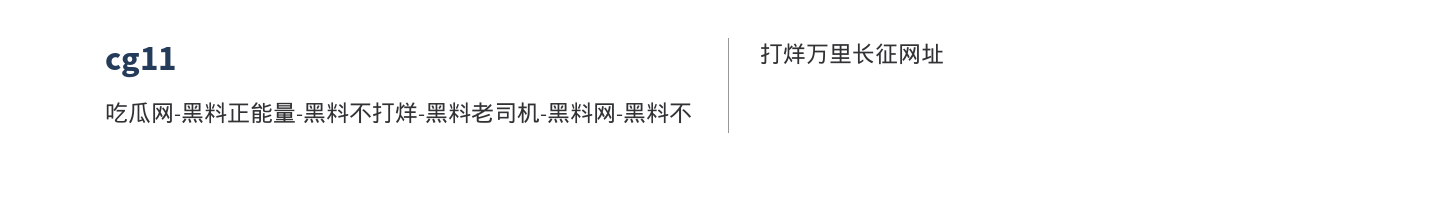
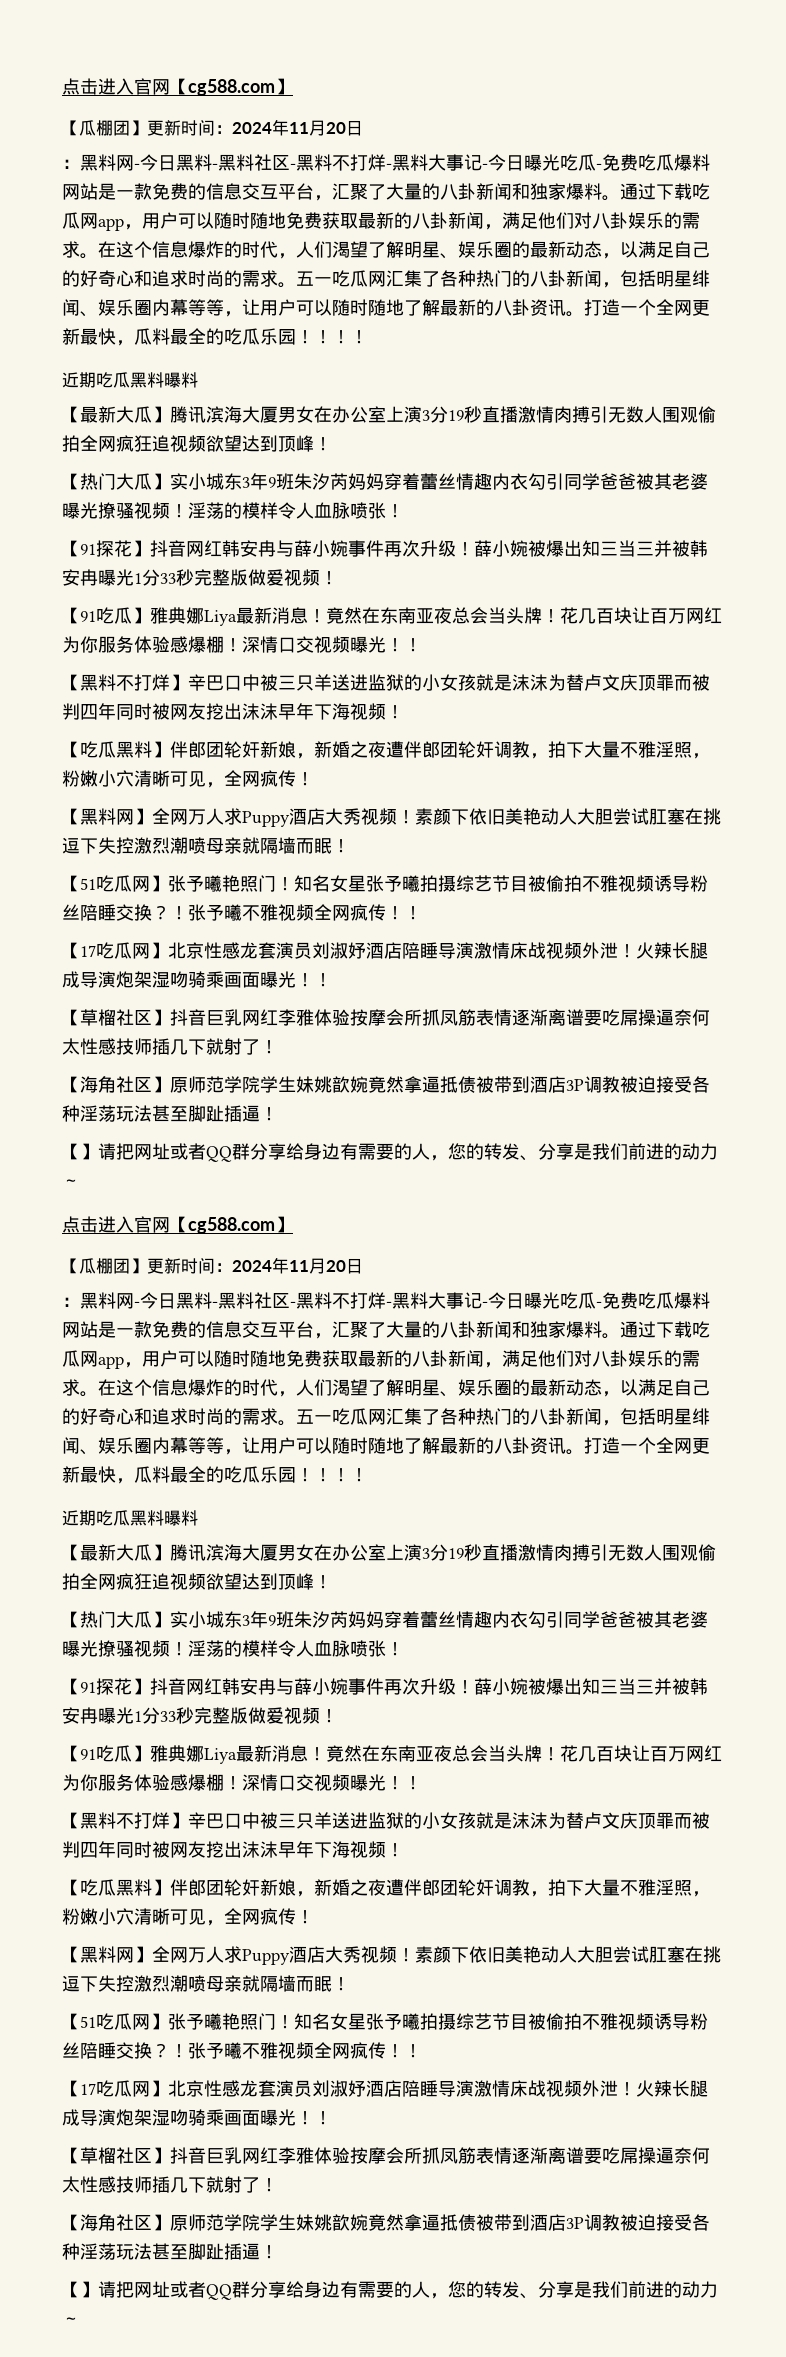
[105,47,176,78] [105,102,692,124] [760,43,944,65] cg11 // 吃瓜网-黑料正能量-黑料不打烊-黑料老司机-黑料网-黑料不打烊万里长征网址 -> [62,78,293,96] [62,119,363,136] [62,154,710,171] [62,183,710,201] [62,212,700,231] [62,241,710,259] [62,270,710,288] [62,299,710,317] [62,328,368,346] [62,372,198,388] [62,406,716,423] [62,435,332,452] [62,473,708,490] [62,502,404,519] [62,540,708,557] [62,569,338,586] [62,607,722,626] [62,636,422,653] [62,674,710,691] [62,703,404,720] [62,741,710,759] [62,770,314,788] [62,808,721,827] [62,837,350,854] [62,875,708,892] [62,904,422,921] [62,942,708,959] [62,971,332,988] [62,1009,710,1026] [62,1038,278,1055] [62,1076,710,1093] [62,1105,278,1122] [62,1143,718,1162] [62,1179,80,1187] [62,1216,293,1234] [62,1257,363,1274] [62,1292,710,1309] [62,1321,710,1339] [62,1350,700,1369] [62,1379,710,1397] [62,1408,710,1426] [62,1437,710,1455] [62,1466,368,1484] [62,1510,198,1526] [62,1544,716,1561] [62,1573,332,1590] [62,1611,708,1628] [62,1640,404,1657] [62,1678,708,1695] [62,1707,338,1724] [62,1745,722,1764] [62,1774,422,1791] [62,1812,710,1829] [62,1841,404,1858] [62,1879,710,1897] [62,1908,314,1926] [62,1946,721,1965] [62,1975,350,1992] [62,2013,708,2030] [62,2042,422,2059] [62,2080,708,2097] [62,2109,332,2126] [62,2147,710,2164] [62,2176,278,2193] [62,2214,710,2231] [62,2243,278,2260] [62,2281,718,2300] [62,2317,80,2325] 点击进入官网【cg588.com】 // 【瓜棚团】更新时间：2024年11月20日 // ：黑料网-今日黑料-黑料社区-黑料不打烊-黑料大事记-今日曝光吃瓜-免费吃瓜爆料网站是一款免费的信息交互平台，汇聚了大量的八卦新闻和独家爆料。通过下载吃瓜网app，用户可以随时随地免费获取最新的八卦新闻，满足他们对八卦娱乐的需求。在这个信息爆炸的时代，人们渴望了解明星、娱乐圈的最新动态，以满足自己的好奇心和追求时尚的需求。五一吃瓜网汇集了各种热门的八卦新闻，包括明星绯闻、娱乐圈内幕等等，让用户可以随时随地了解最新的八卦资讯。打造一个全网更新最快，瓜料最全的吃瓜乐园！！！！ // 近期吃瓜黑料曝料 // 【最新大瓜】腾讯滨海大厦男女在办公室上演3分19秒直播激情肉搏引无数人围观偷拍全网疯狂追视频欲望达到顶峰！ // 【热门大瓜】实小城东3年9班朱汐芮妈妈穿着蕾丝情趣内衣勾引同学爸爸被其老婆曝光撩骚视频！淫荡的模样令人血脉喷张！ // 【91探花】抖音网红韩安冉与薛小婉事件再次升级！薛小婉被爆出知三当三并被韩安冉曝光1分33秒完整版做爱视频！ // 【91吃瓜】雅典娜Liya最新消息！竟然在东南亚夜总会当头牌！花几百块让百万网红为你服务体验感爆棚！深情口交视频曝光！！ // 【黑料不打烊】辛巴口中被三只羊送进监狱的小女孩就是沫沫为替卢文庆顶罪而被判四年同时被网友挖出沫沫早年下海视频！ // 【吃瓜黑料】伴郎团轮奸新娘，新婚之夜遭伴郎团轮奸调教，拍下大量不雅淫照，粉嫩小穴清晰可见，全网疯传！ // 【黑料网】全网万人求Puppy酒店大秀视频！素颜下依旧美艳动人大胆尝试肛塞在挑逗下失控激烈潮喷母亲就隔墙而眠！ // 【51吃瓜网】张予曦艳照门！知名女星张予曦拍摄综艺节目被偷拍不雅视频诱导粉丝陪睡交换？！张予曦不雅视频全网疯传！！ // 【17吃瓜网】北京性感龙套演员刘淑妤酒店陪睡导演激情床战视频外泄！火辣长腿成导演炮架湿吻骑乘画面曝光！！ // 【草榴社区】抖音巨乳网红李雅体验按摩会所抓凤筋表情逐渐离谱要吃屌操逼奈何太性感技师插几下就射了！ // 【海角社区】原师范学院学生妹姚歆婉竟然拿逼抵债被带到酒店3P调教被迫接受各种淫荡玩法甚至脚趾插逼！ // 【】请把网址或者QQ群分享给身边有需要的人，您的转发、分享是我们前进的动力～ // 点击进入官网【cg588.com】 // 【瓜棚团】更新时间：2024年11月20日 // ：黑料网-今日黑料-黑料社区-黑料不打烊-黑料大事记-今日曝光吃瓜-免费吃瓜爆料网站是一款免费的信息交互平台，汇聚了大量的八卦新闻和独家爆料。通过下载吃瓜网app，用户可以随时随地免费获取最新的八卦新闻，满足他们对八卦娱乐的需求。在这个信息爆炸的时代，人们渴望了解明星、娱乐圈的最新动态，以满足自己的好奇心和追求时尚的需求。五一吃瓜网汇集了各种热门的八卦新闻，包括明星绯闻、娱乐圈内幕等等，让用户可以随时随地了解最新的八卦资讯。打造一个全网更新最快，瓜料最全的吃瓜乐园！！！！ // 近期吃瓜黑料曝料 // 【最新大瓜】腾讯滨海大厦男女在办公室上演3分19秒直播激情肉搏引无数人围观偷拍全网疯狂追视频欲望达到顶峰！ // 【热门大瓜】实小城东3年9班朱汐芮妈妈穿着蕾丝情趣内衣勾引同学爸爸被其老婆曝光撩骚视频！淫荡的模样令人血脉喷张！ // 【91探花】抖音网红韩安冉与薛小婉事件再次升级！薛小婉被爆出知三当三并被韩安冉曝光1分33秒完整版做爱视频！ // 【91吃瓜】雅典娜Liya最新消息！竟然在东南亚夜总会当头牌！花几百块让百万网红为你服务体验感爆棚！深情口交视频曝光！！ // 【黑料不打烊】辛巴口中被三只羊送进监狱的小女孩就是沫沫为替卢文庆顶罪而被判四年同时被网友挖出沫沫早年下海视频！ // 【吃瓜黑料】伴郎团轮奸新娘，新婚之夜遭伴郎团轮奸调教，拍下大量不雅淫照，粉嫩小穴清晰可见，全网疯传！ // 【黑料网】全网万人求Puppy酒店大秀视频！素颜下依旧美艳动人大胆尝试肛塞在挑逗下失控激烈潮喷母亲就隔墙而眠！ // 【51吃瓜网】张予曦艳照门！知名女星张予曦拍摄综艺节目被偷拍不雅视频诱导粉丝陪睡交换？！张予曦不雅视频全网疯传！！ // 【17吃瓜网】北京性感龙套演员刘淑妤酒店陪睡导演激情床战视频外泄！火辣长腿成导演炮架湿吻骑乘画面曝光！！ // 【草榴社区】抖音巨乳网红李雅体验按摩会所抓凤筋表情逐渐离谱要吃屌操逼奈何太性感技师插几下就射了！ // 【海角社区】原师范学院学生妹姚歆婉竟然拿逼抵债被带到酒店3P调教被迫接受各种淫荡玩法甚至脚趾插逼！ // 【】请把网址或者QQ群分享给身边有需要的人，您的转发、分享是我们前进的动力～

